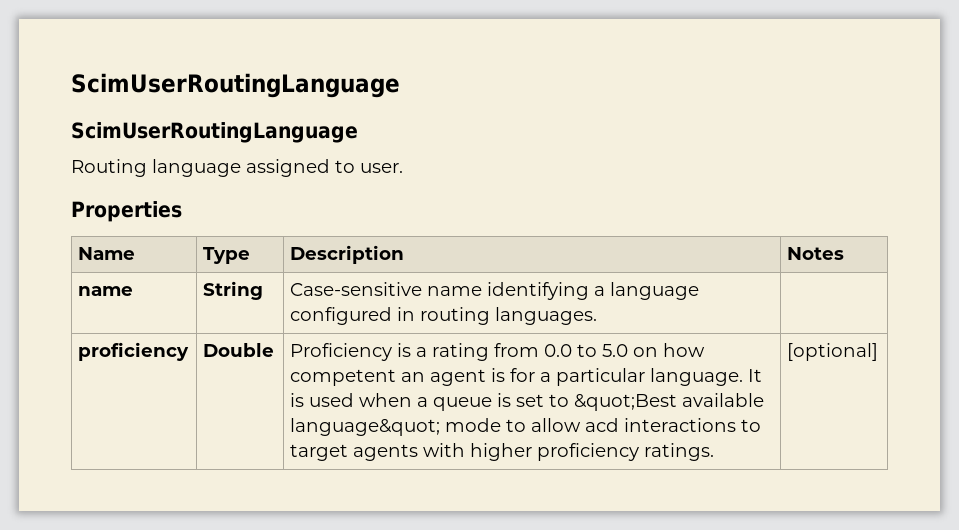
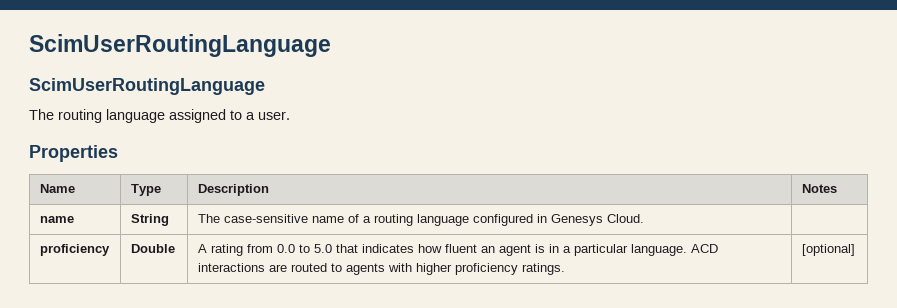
[71,159,147,177] Routing -> [29,109,102,123] The routing
(355, 166) none -> [246,112,255,120] a
[290,282,606,300] Case-sensitive name identifying a -> [197,214,413,226] The case-sensitive name of a routing
[420,307,598,325] routing languages. -> [550,214,644,226] Genesys Cloud.
[290,343,428,361] Proficiency is a -> [197,244,207,253] A
[633,343,706,357] [290,369,397,386] on how competent -> [335,244,477,253] that indicates how fluent
[510,368,536,382] for -> [548,244,559,253] in
[748,369,763,382] [290,393,765,411] [290,418,762,436] [290,444,349,461] It is used when a queue is set to &quot;Best available language&quot; mode to allow acd interactions to target -> [690,244,718,253] [197,263,342,272] ACD interactions are routed to

